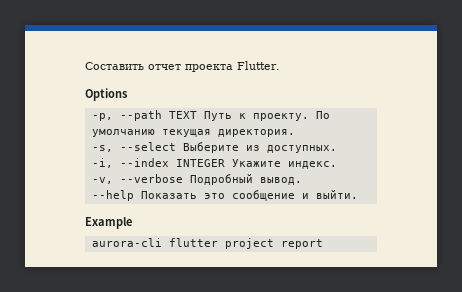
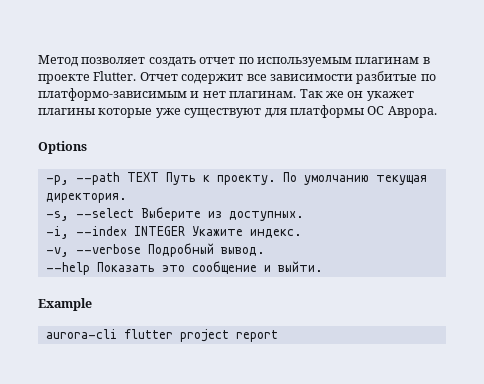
[85,61,280,72] Составить отчет проекта Flutter. -> [38,55,430,67] [38,71,436,84] [38,88,414,101] [38,105,437,118] Метод позволяет создать отчет по используемым плагинам в проекте Flutter. Отчет содержит все зависимости разбитые по платформо-зависимым и нет плагинам. Так же он укажет плагины которые уже существуют для платформы ОС Аврора.

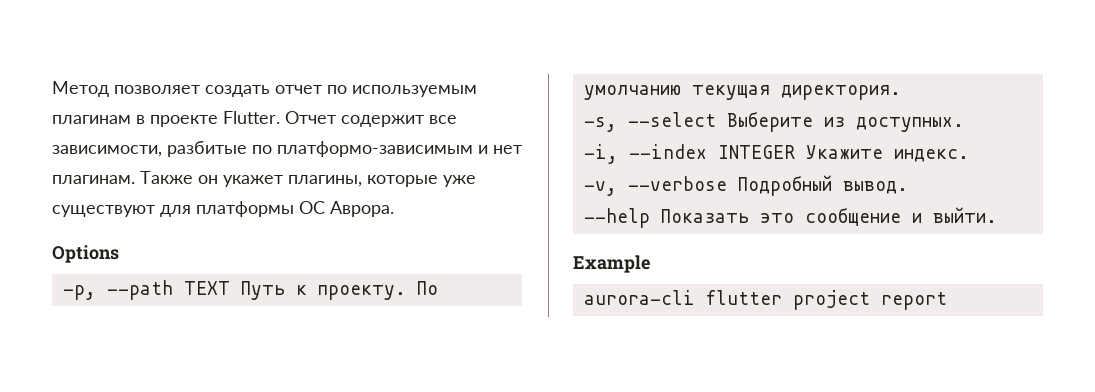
[269,74,353,81] зависимости -> [52,145,162,157] зависимости,
[299,89,344,98] Так же -> [140,171,193,184] Также
[38,108,95,115] плагины -> [288,175,362,187] плагины,

